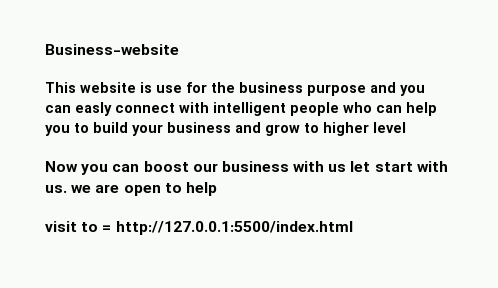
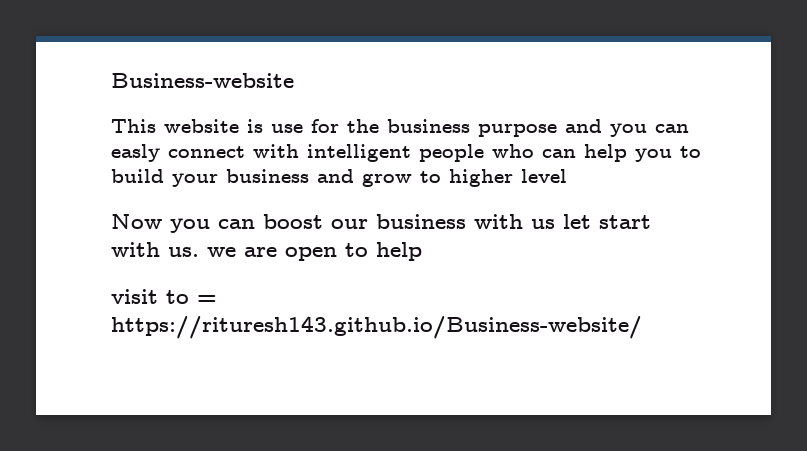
[115,221,353,235] http://127.0.0.1:5500/index.html -> [111,316,642,339] https://rituresh143.github.io/Business-website/

